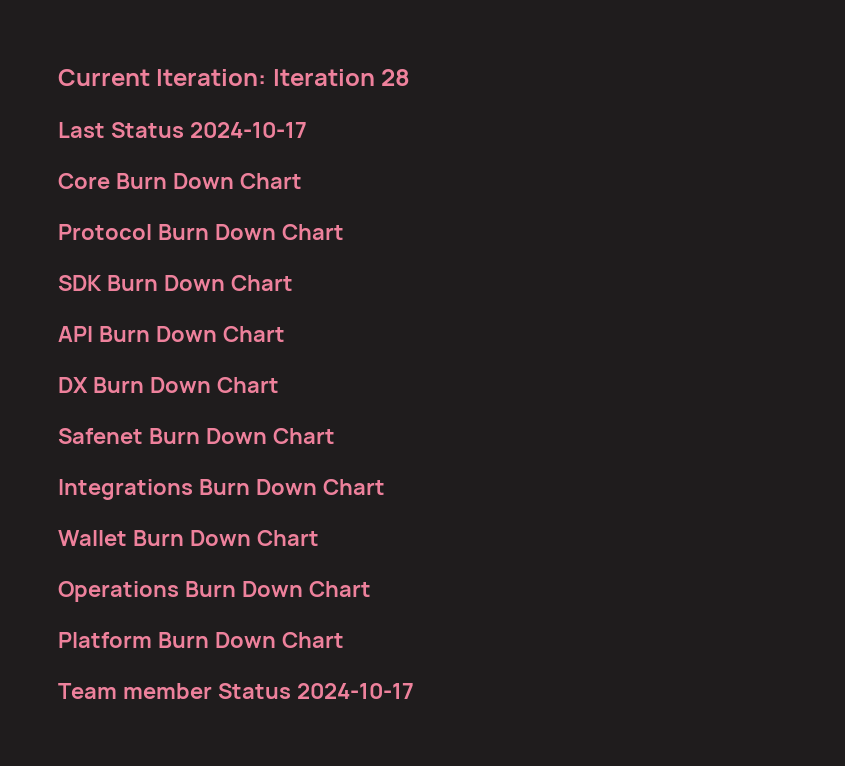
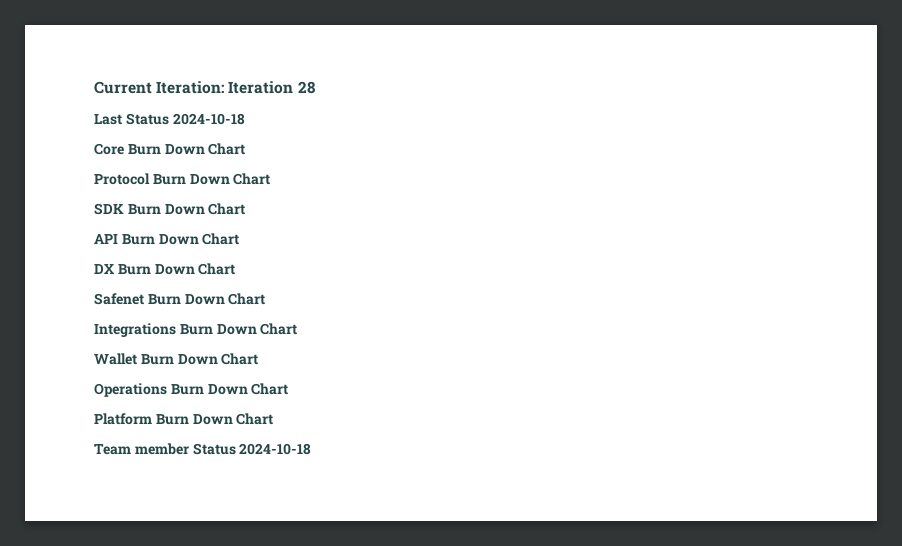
[189,122,307,138] 2024-10-17 -> [172,113,245,125] 2024-10-18
[296,683,414,699] 2024-10-17 -> [239,443,312,455] 2024-10-18

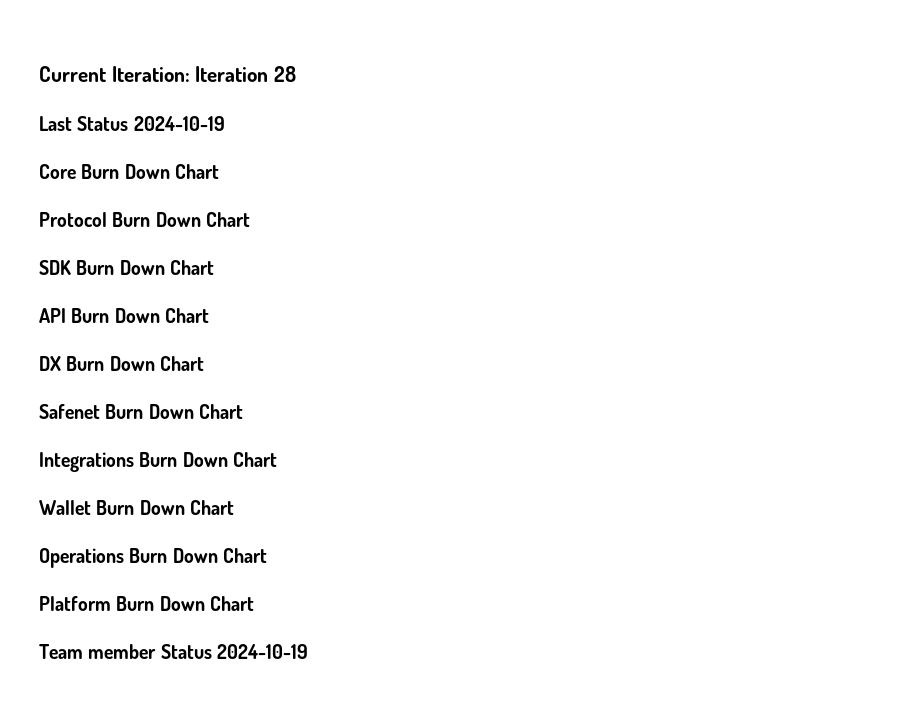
[172,113,245,125] 2024-10-18 -> [133,116,225,131] 2024-10-19
[239,443,312,455] 2024-10-18 -> [216,644,308,659] 2024-10-19

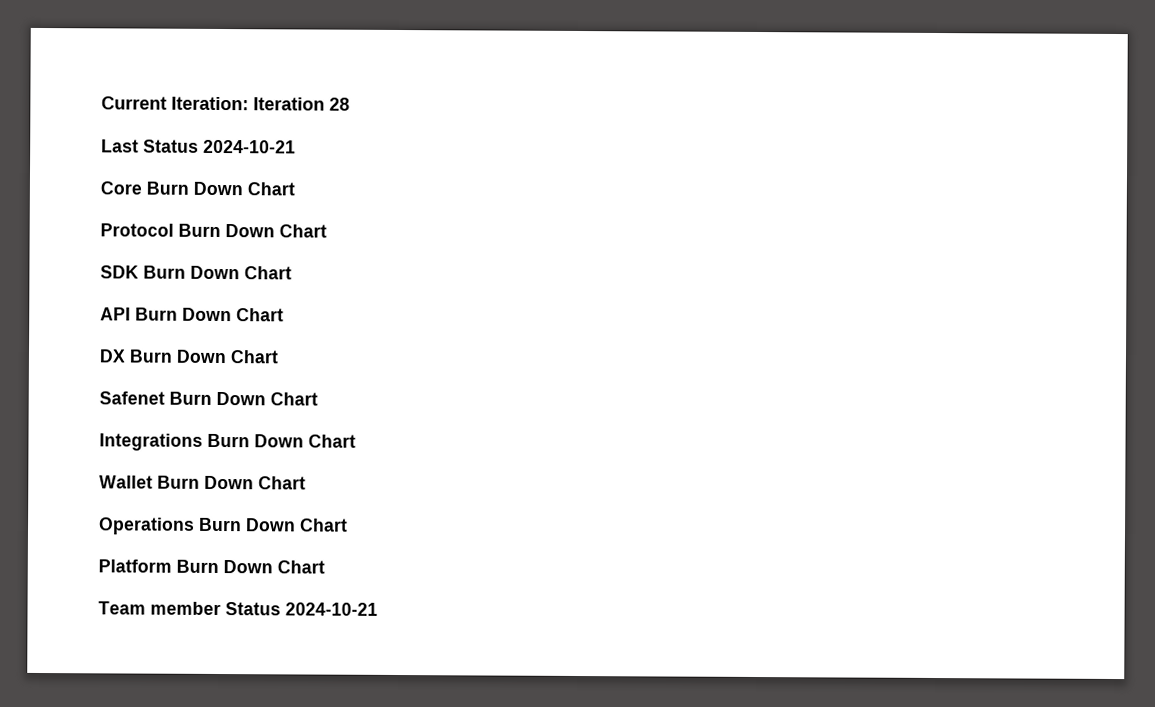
[133,116,225,131] 2024-10-19 -> [203,139,296,154] 2024-10-21
[216,644,308,659] 2024-10-19 -> [285,602,378,616] 2024-10-21

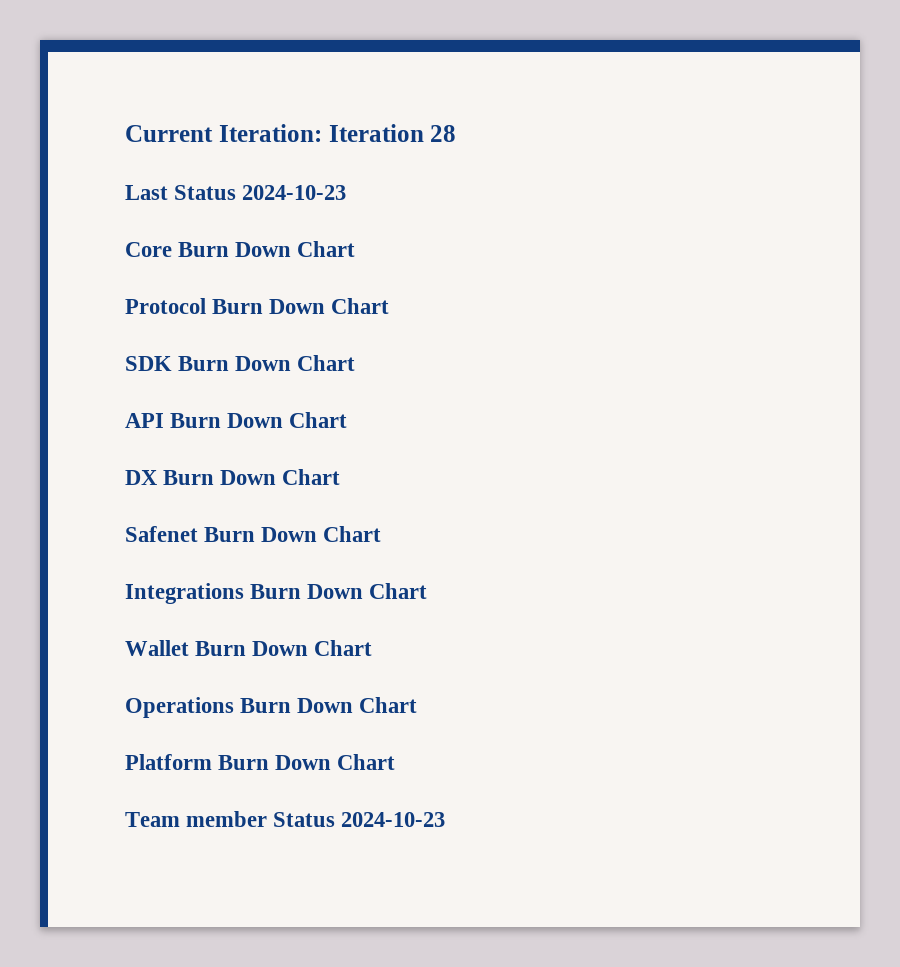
[203,139,296,154] 2024-10-21 -> [242,185,347,200] 2024-10-23
[285,602,378,616] 2024-10-21 -> [341,812,446,827] 2024-10-23

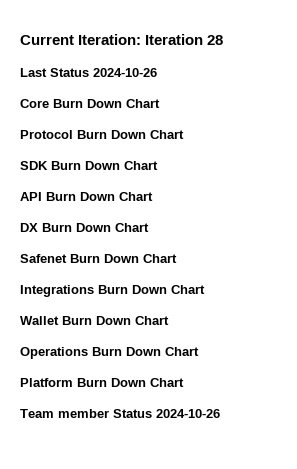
[242,185,347,200] 2024-10-23 -> [93,68,157,77] 2024-10-26
[341,812,446,827] 2024-10-23 -> [156,409,220,418] 2024-10-26

